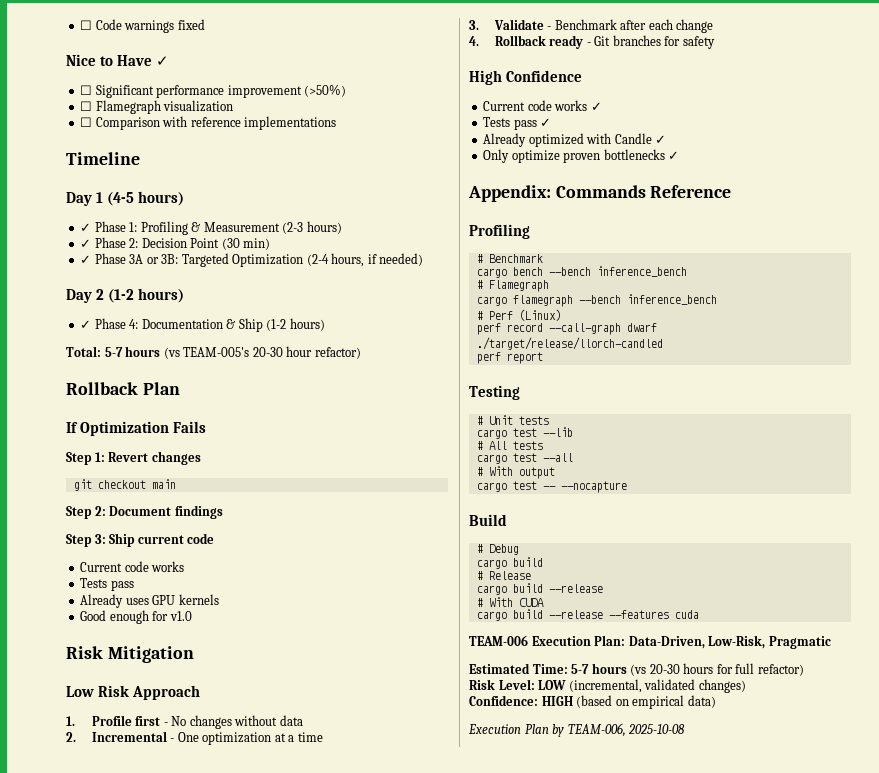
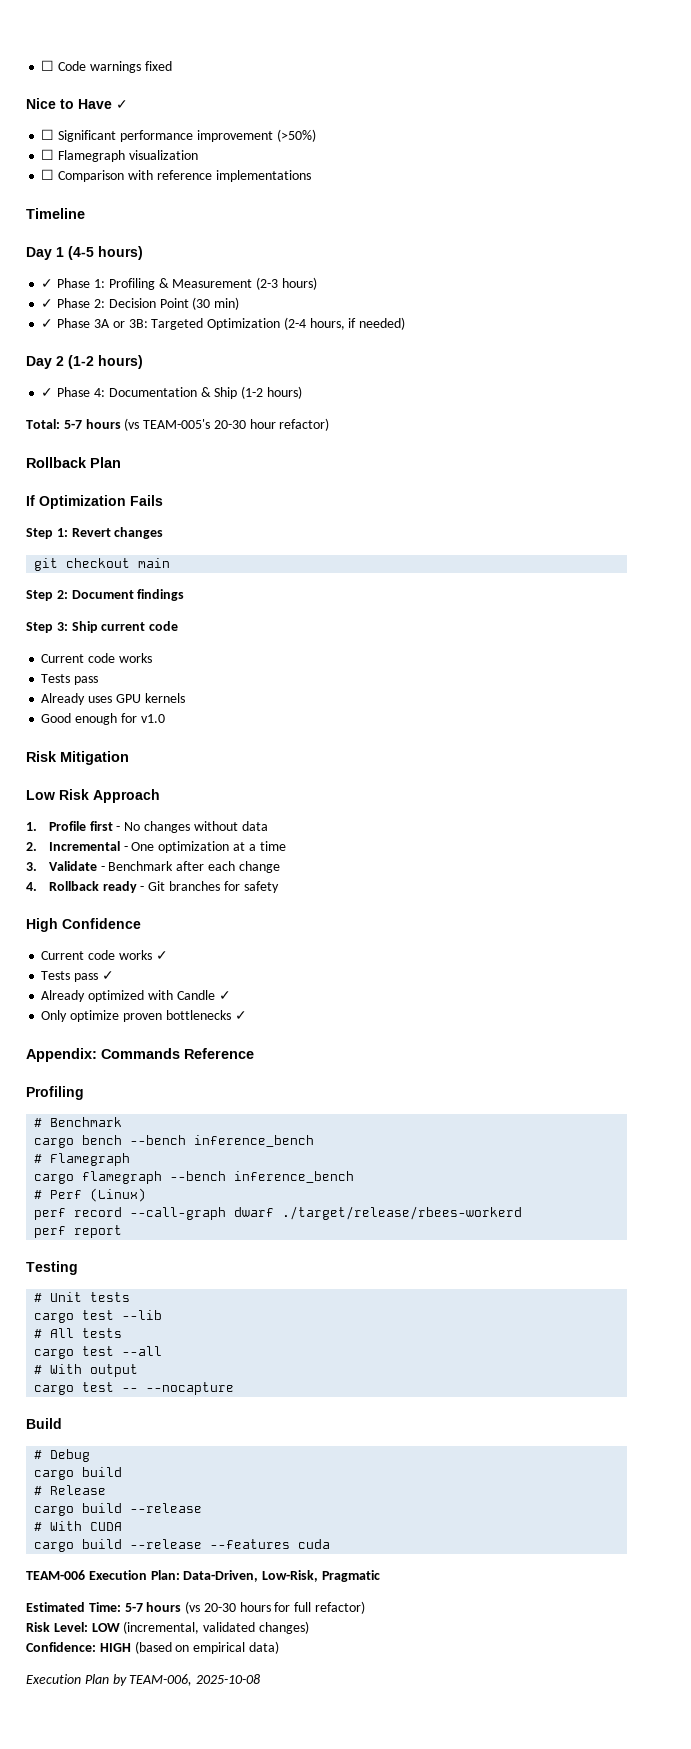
[476,337,663,350] ./target/release/llorch-candled -> [282,1206,523,1220] ./target/release/rbees-workerd

